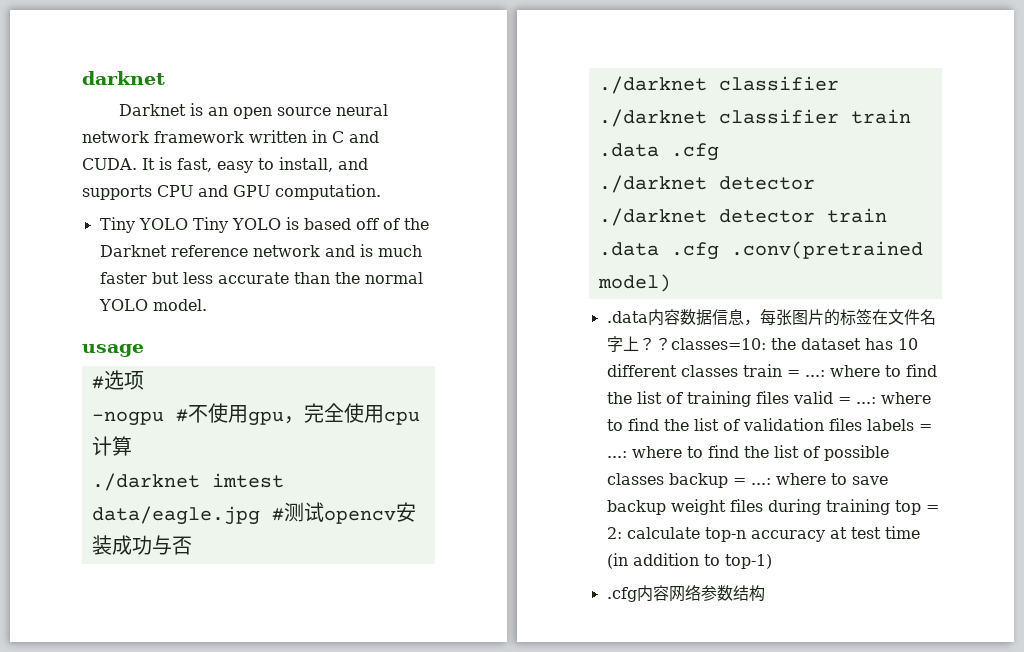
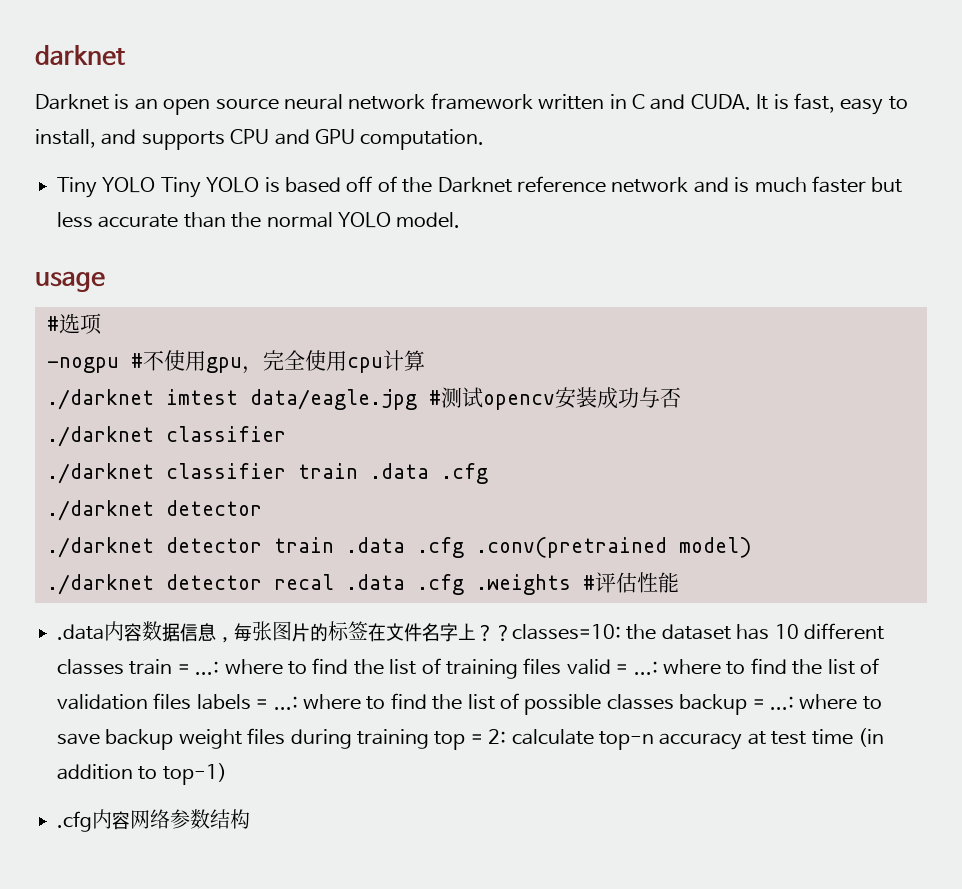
(671, 283) none -> [47,572,679,595] // ./darknet detector recal .data .cfg .weights #评估性能

